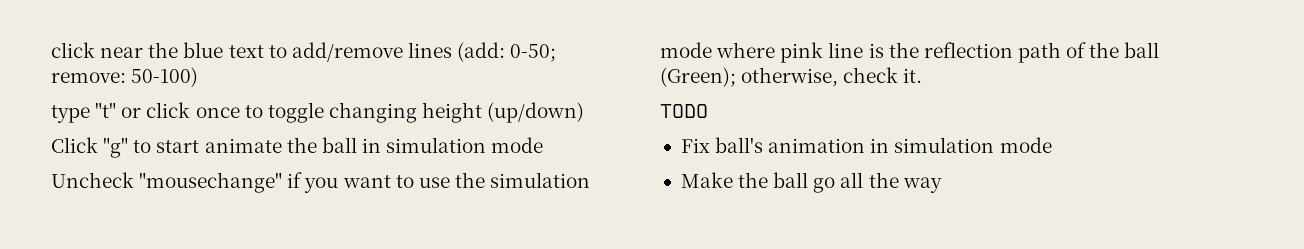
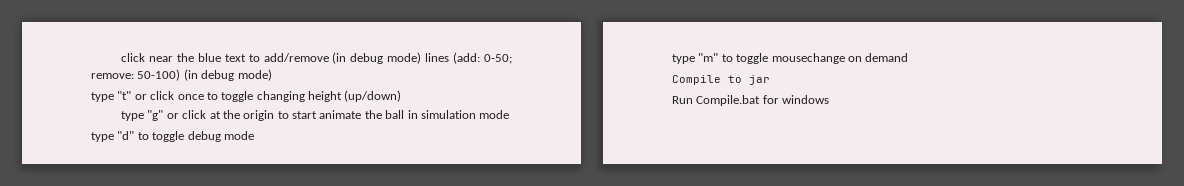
(403, 52) none -> [332,52,422,64] (in debug mode)
(199, 77) none -> [183,69,272,81] (in debug mode)
[51,137,129,158] Click "g" -> [121,110,275,121] type "g" or click at the origin
[51,172,591,193] [660,42,1160,63] [660,67,923,87] [660,104,708,118] [680,137,1052,153] [680,172,942,193] Uncheck "mousechange" if you want to use the simulation mode where pink line is the reflection path of the ball (Green); otherwise, check it. // TODO // Fix ball's animation in simulation mode // Make the ball go all the way -> [91,131,254,142] [672,53,909,64] [672,75,770,85] [672,95,830,106] type "d" to toggle debug mode // type "m" to toggle mousechange on demand // Compile to jar // Run Compile.bat for windows

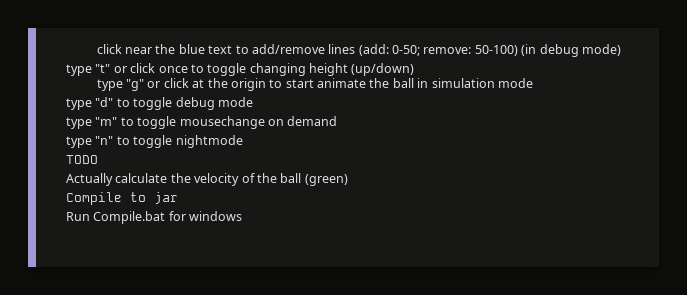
[332,52,422,64] (in debug mode) -> (325, 49) none
(909, 57) none -> [66,135,243,148] [66,155,98,164] [66,173,348,186] // type "n" to toggle nightmode // TODO // Actually calculate the velocity of the ball (green)

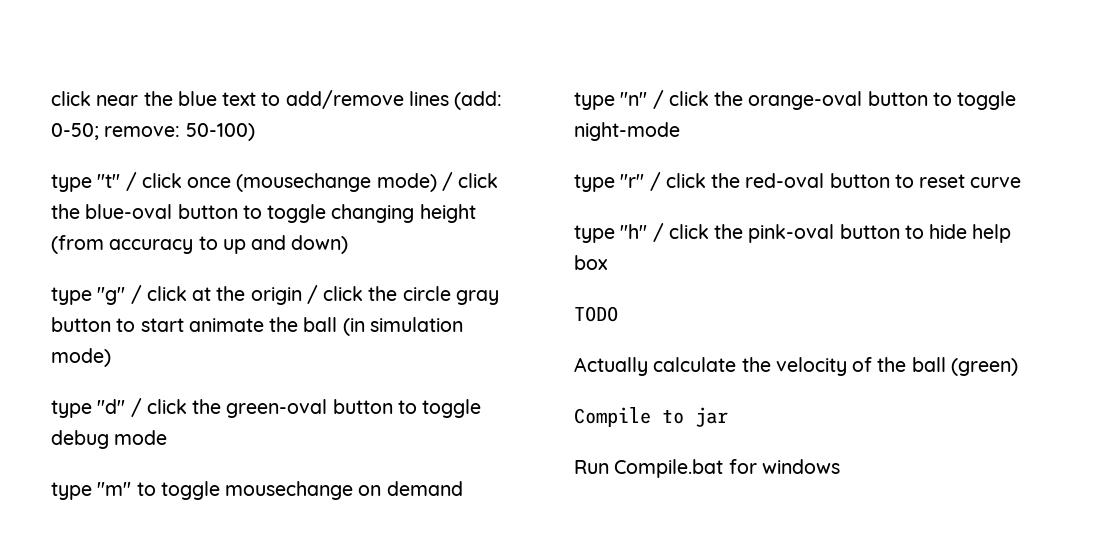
[521,44,621,57] (in debug mode) -> (255, 132) none
[113,66,127,73] or -> [125,172,137,191] /
[190,63,415,76] to toggle changing height (up/down) -> [236,172,499,192] [51,204,476,223] [51,235,349,254] (mousechange mode) / click the blue-oval button to toggle changing height (from accuracy to up and down)
[147,81,161,88] or -> [130,285,142,304] /
(266, 84) none -> [306,285,499,305] [51,317,111,332] / click the circle gray button
[417,78,533,88] in simulation mode -> [342,317,463,336] [51,348,111,367] (in simulation mode)
(114, 102) none -> [130,398,393,418] / click the green-oval button
[116,135,243,148] to toggle nightmode -> [652,90,1017,110] [574,122,680,141] [574,172,1022,192] [574,223,1012,243] [574,255,608,270] / click the orange-oval button to toggle night-mode // type "r" / click the red-oval button to reset curve // type "h" / click the pink-oval button to hide help box

